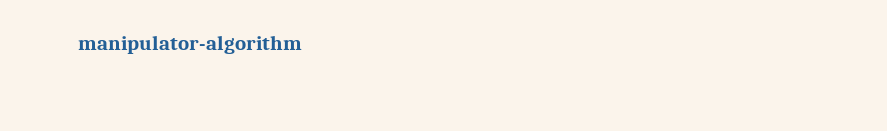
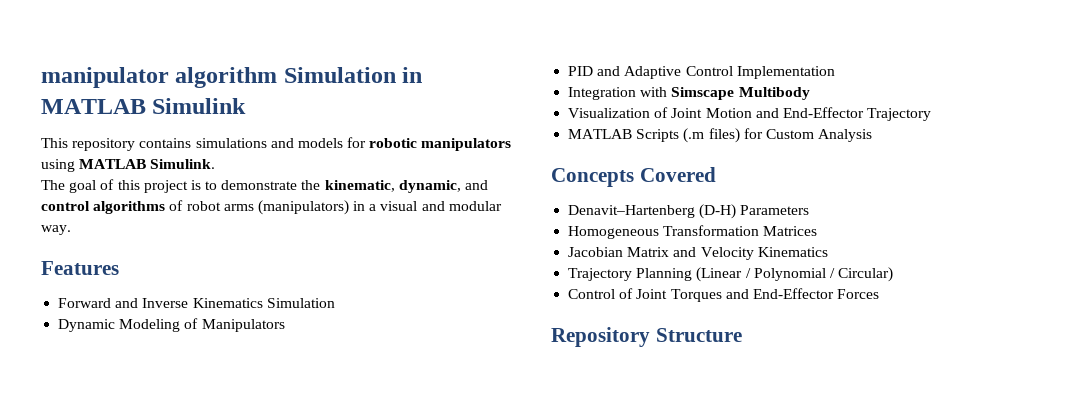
[78,35,302,54] manipulator-algorithm -> [41,67,423,88] [41,98,247,114] [41,137,512,151] [41,159,216,172] [41,179,489,193] [41,200,502,215] [41,225,71,235] [41,261,119,275] [58,298,335,308] [58,318,285,332] [568,66,835,79] [568,87,810,100] [568,107,932,121] [568,128,873,143] [551,167,716,187] [568,204,810,219] [568,225,818,239] [568,247,828,260] [568,267,894,282] [568,288,880,302] [551,327,742,347] manipulator algorithm Simulation in MATLAB Simulink // This repository contains simulations and models for robotic manipulators using MATLAB Simulink. // The goal of this project is to demonstrate the kinematic, dynamic, and control algorithms of robot arms (manipulators) in a visual and modular way. // Features // Forward and Inverse Kinematics Simulation // Dynamic Modeling of Manipulators // PID and Adaptive Control Implementation // Integration with Simscape Multibody // Visualization of Joint Motion and End-Effector Trajectory // MATLAB Scripts (.m files) for Custom Analysis // Concepts Covered // Denavit–Hartenberg (D-H) Parameters // Homogeneous Transformation Matrices // Jacobian Matrix and Velocity Kinematics // Trajectory Planning (Linear / Polynomial / Circular) // Control of Joint Torques and End-Effector Forces // Repository Structure

